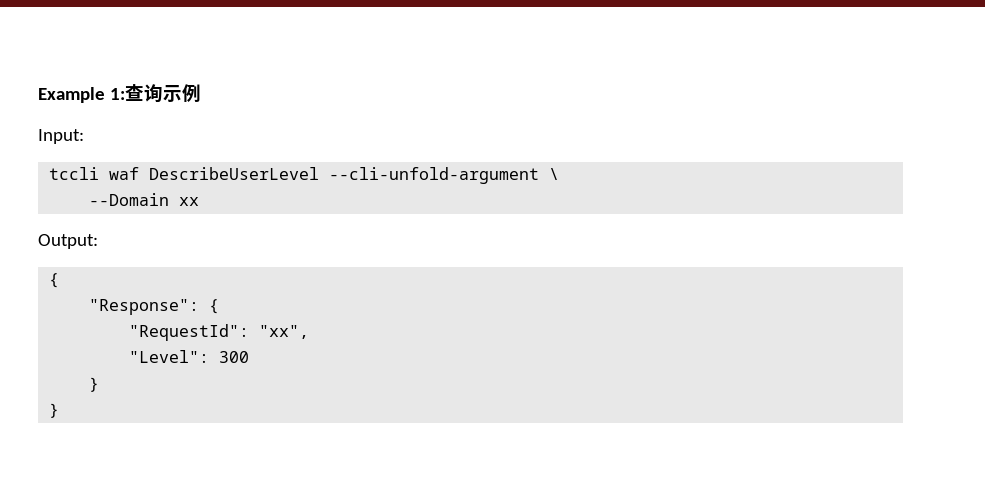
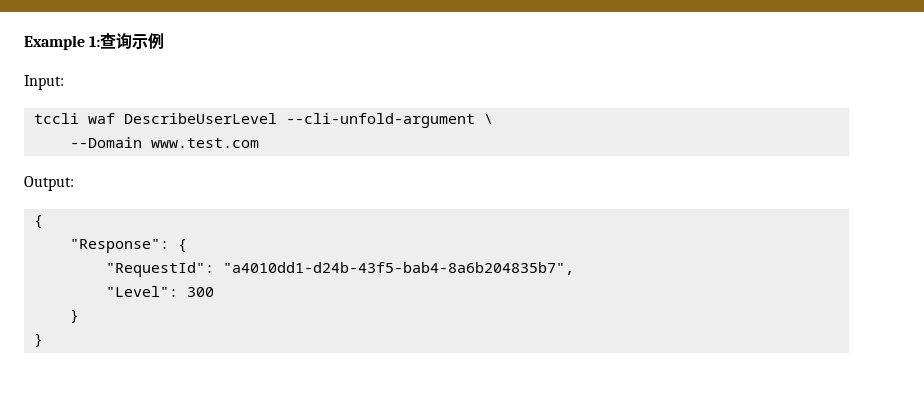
[179,197,200,206] xx -> [150,138,259,148] www.test.com
[259,325,310,339] "xx", -> [222,262,574,275] "a4010dd1-d24b-43f5-bab4-8a6b204835b7",

